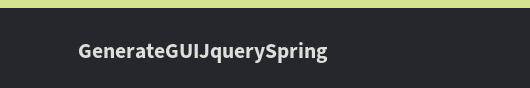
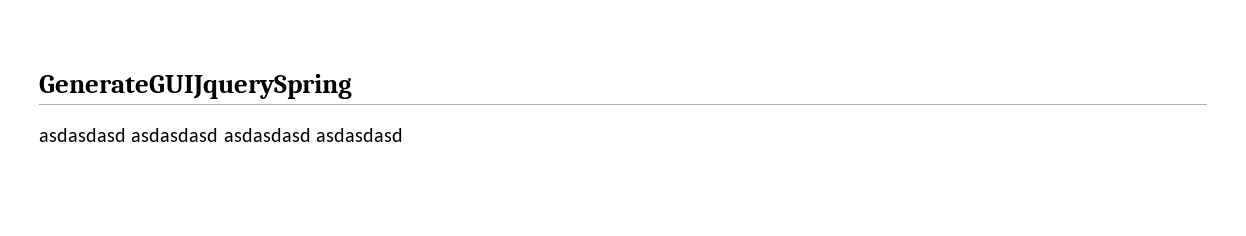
(328, 52) none -> [39,128,404,142] // asdasdasd asdasdasd asdasdasd asdasdasd

